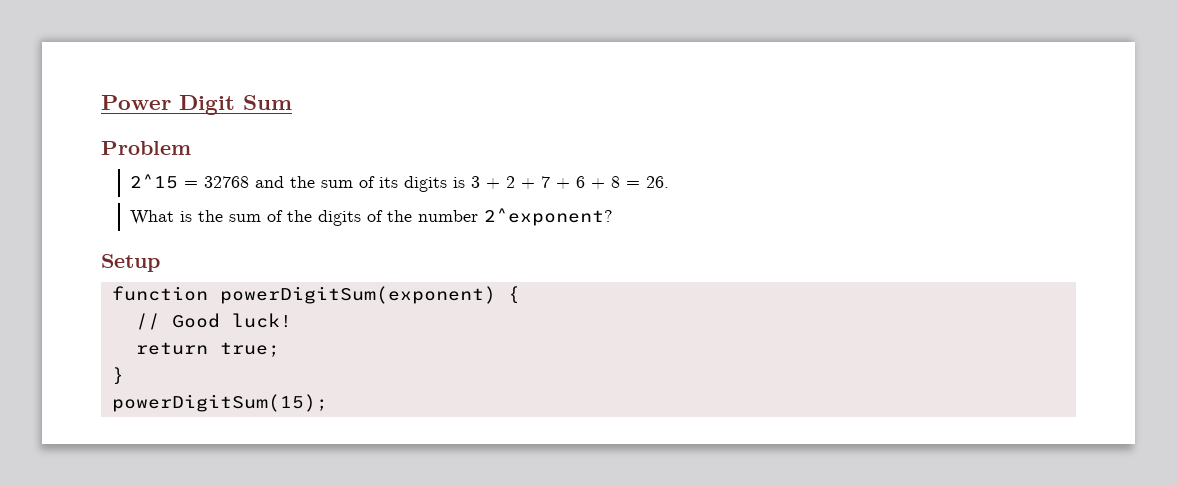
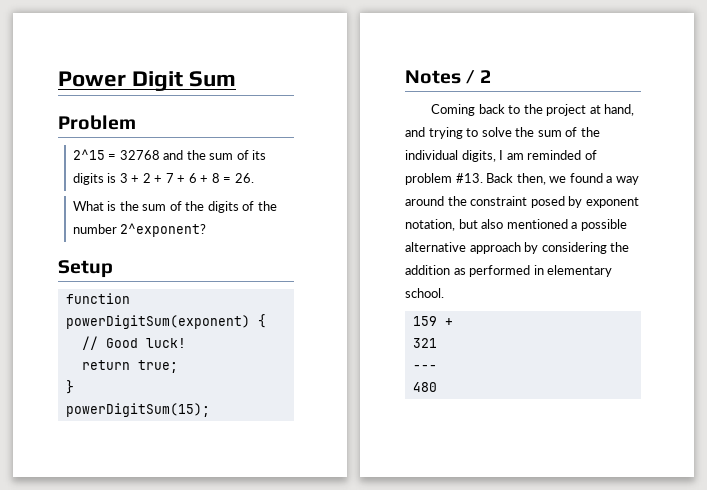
(328, 403) none -> [405,70,491,84] [431,104,635,116] [405,127,600,139] [405,150,597,162] [405,173,639,185] [405,196,639,208] [405,219,627,231] [405,242,630,254] [405,265,613,277] [405,288,444,298] [412,316,453,326] [412,338,437,348] [412,365,437,370] [412,382,437,392] // Notes / 2 // Coming back to the project at hand, and trying to solve the sum of the individual digits, I am reminded of problem #13. Back then, we found a way around the constraint posed by exponent notation, but also mentioned a possible alternative approach by considering the addition as performed in elementary school. // 159 + // 321 // --- // 480

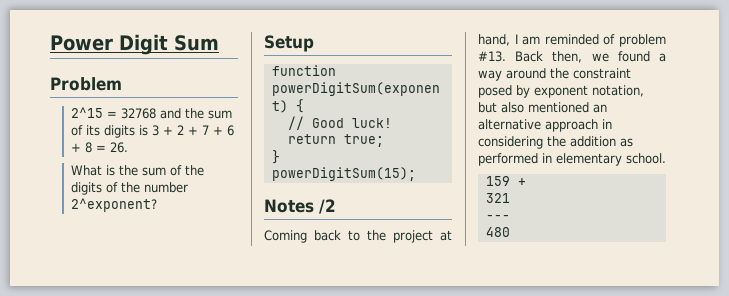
[466,70,491,84] / 2 -> [319,199,336,214] /2
[405,127,600,139] [405,150,496,162] and trying to solve the sum of the individual digits, -> (510, 40) none
[571,219,627,231] a possible -> [593,104,607,113] an
[524,242,539,254] by -> [602,119,612,129] in

